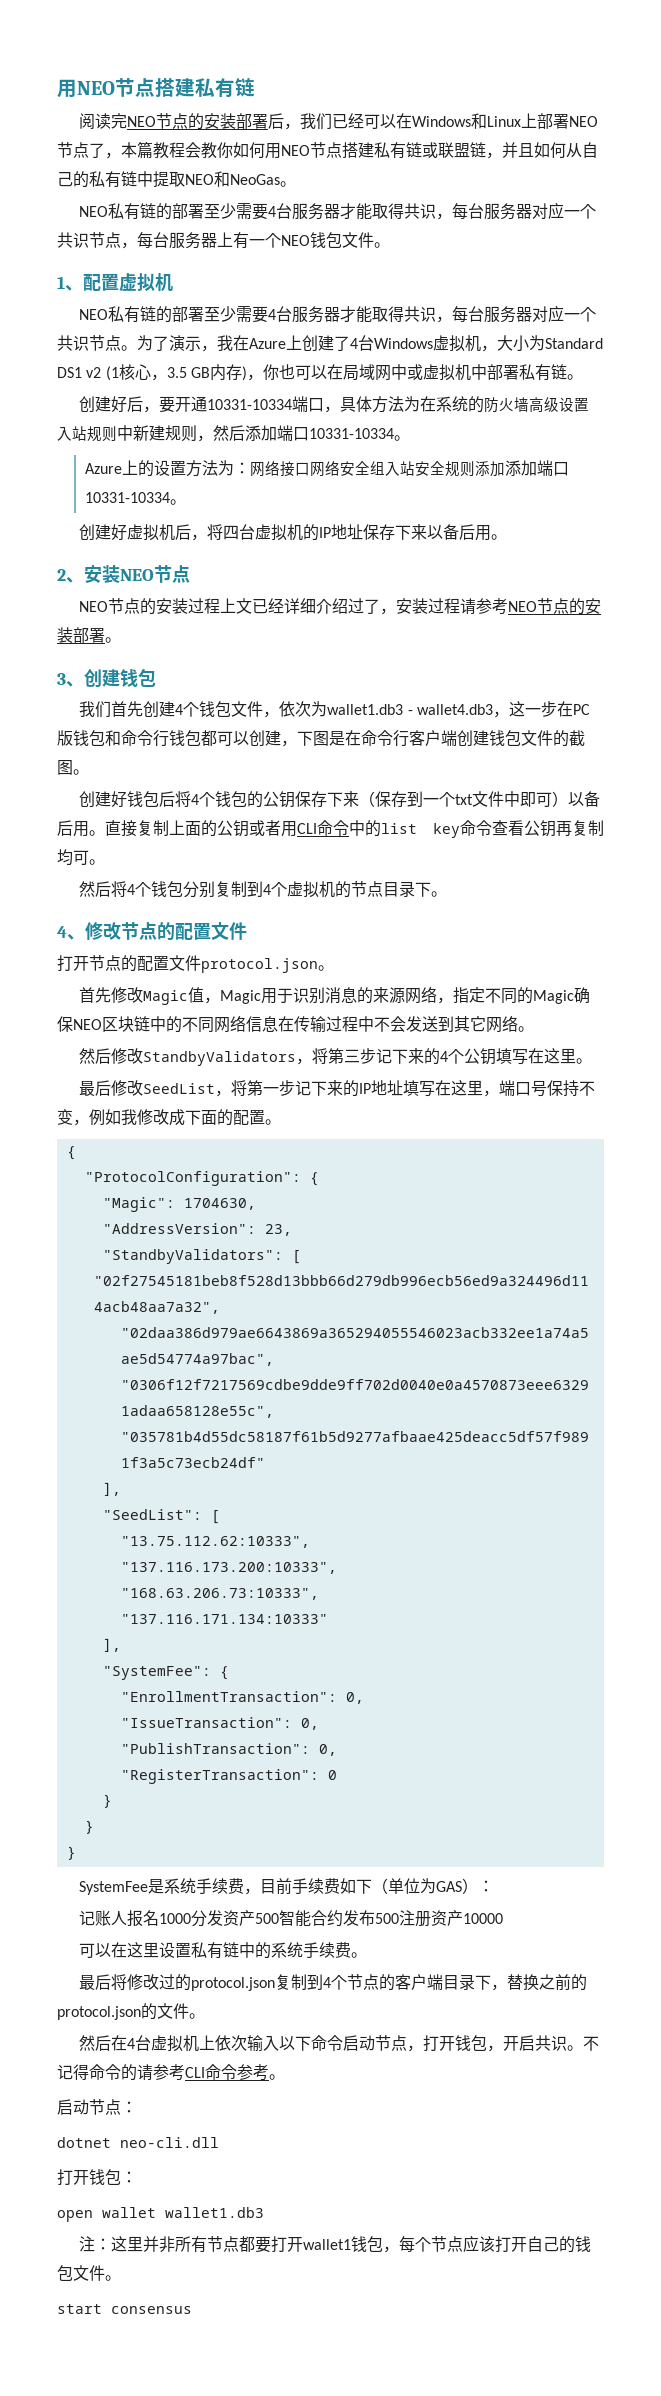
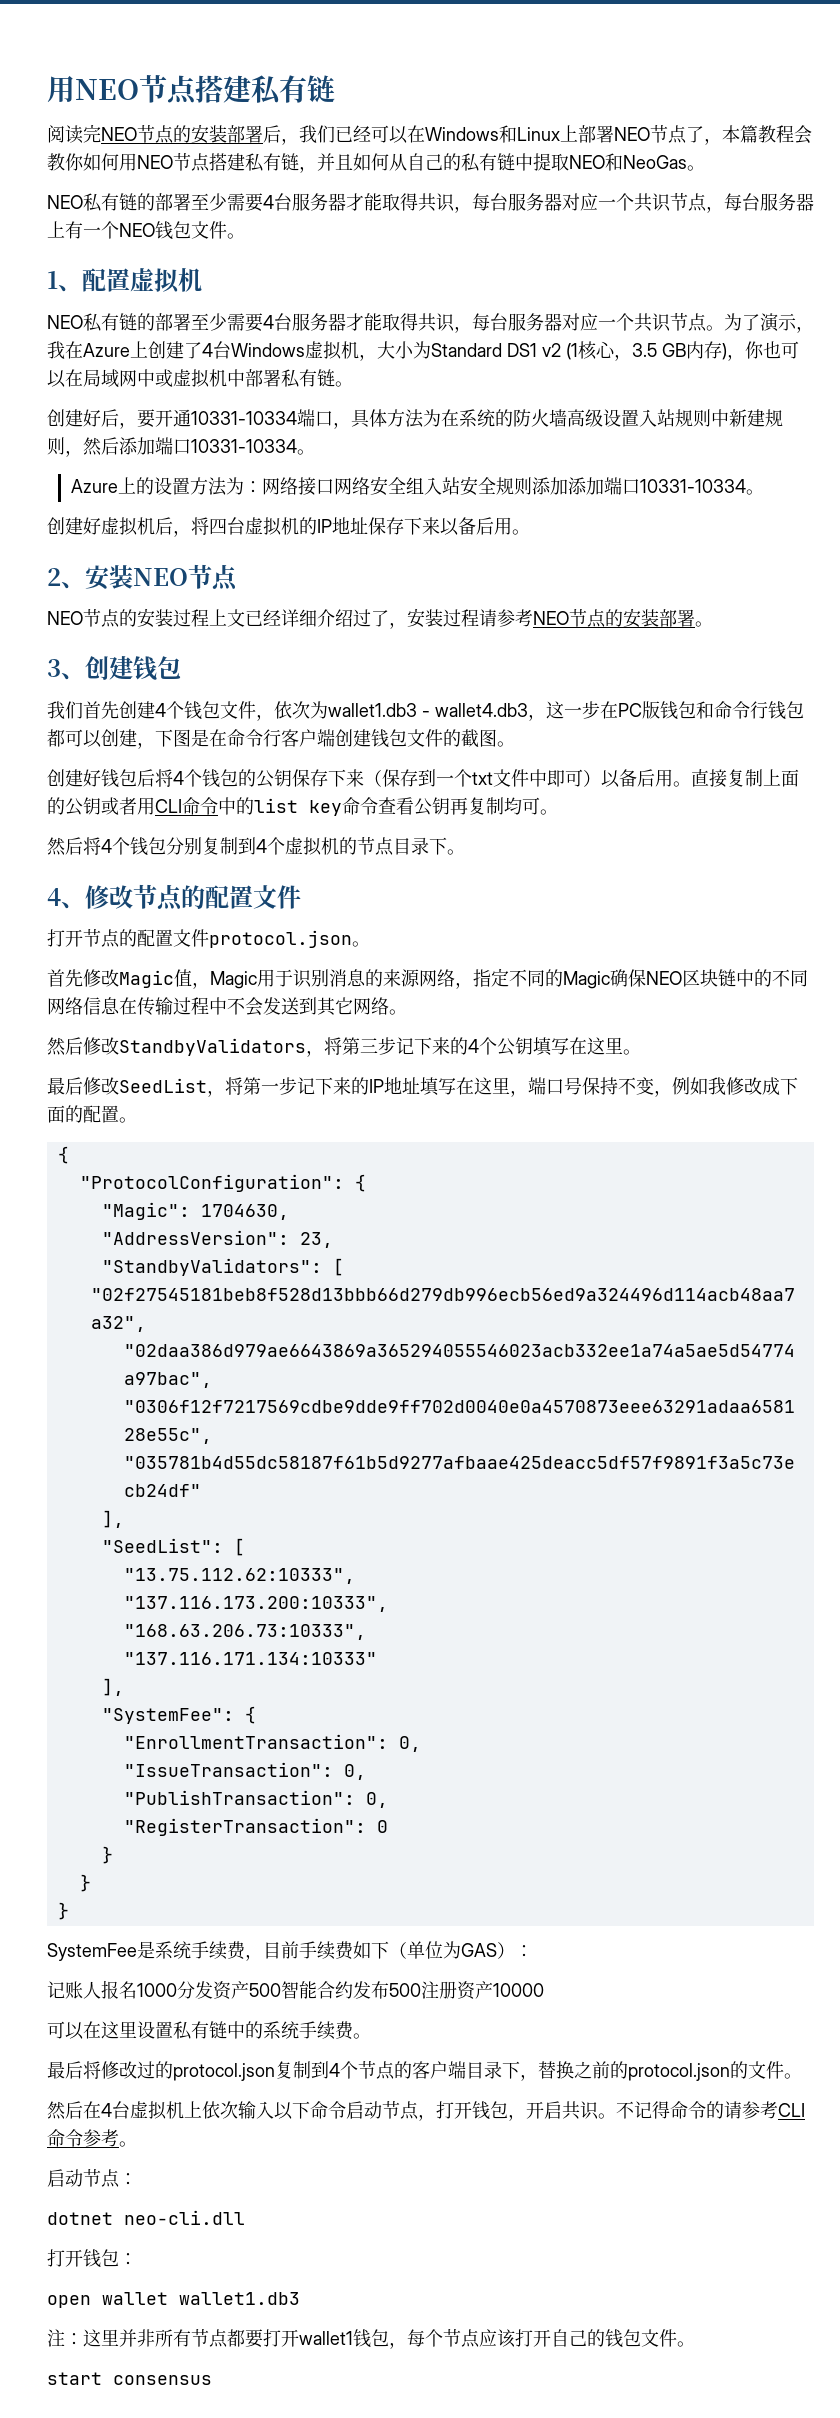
[422,142,486,158] 或联盟链 -> (299, 162) none

